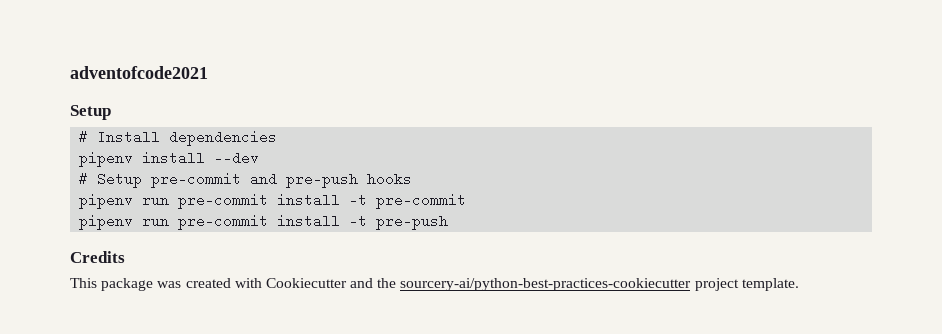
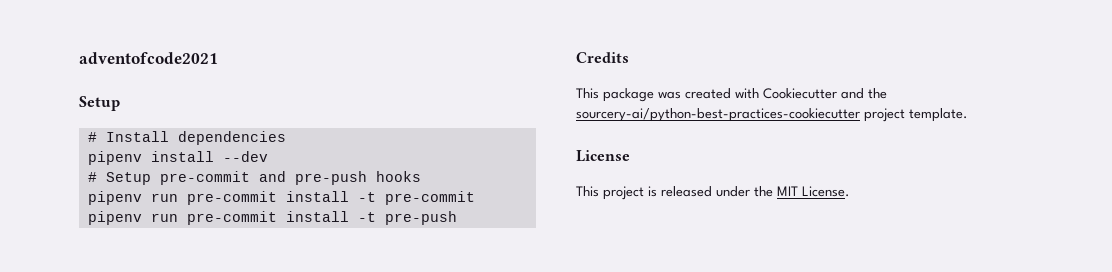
(799, 284) none -> [576,150,630,162] [576,186,850,200] // License // This project is released under the MIT License.

